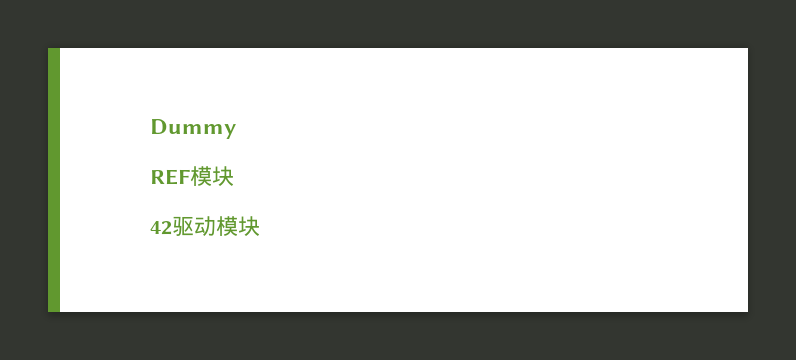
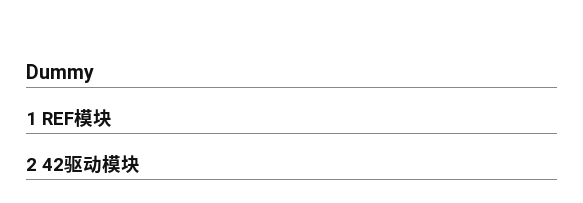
(236, 129) none -> [26,112,37,125] 1
(234, 176) none -> [26,158,37,171] 2

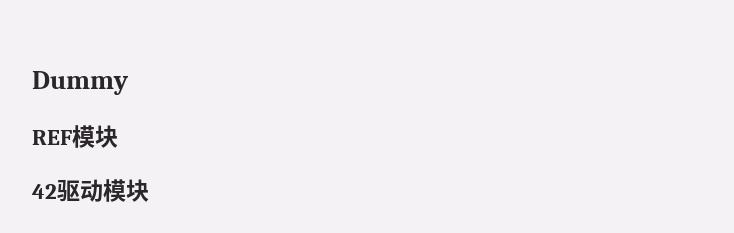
[26,112,37,125] 1 -> (129, 83) none
[26,158,37,171] 2 -> (118, 136) none

